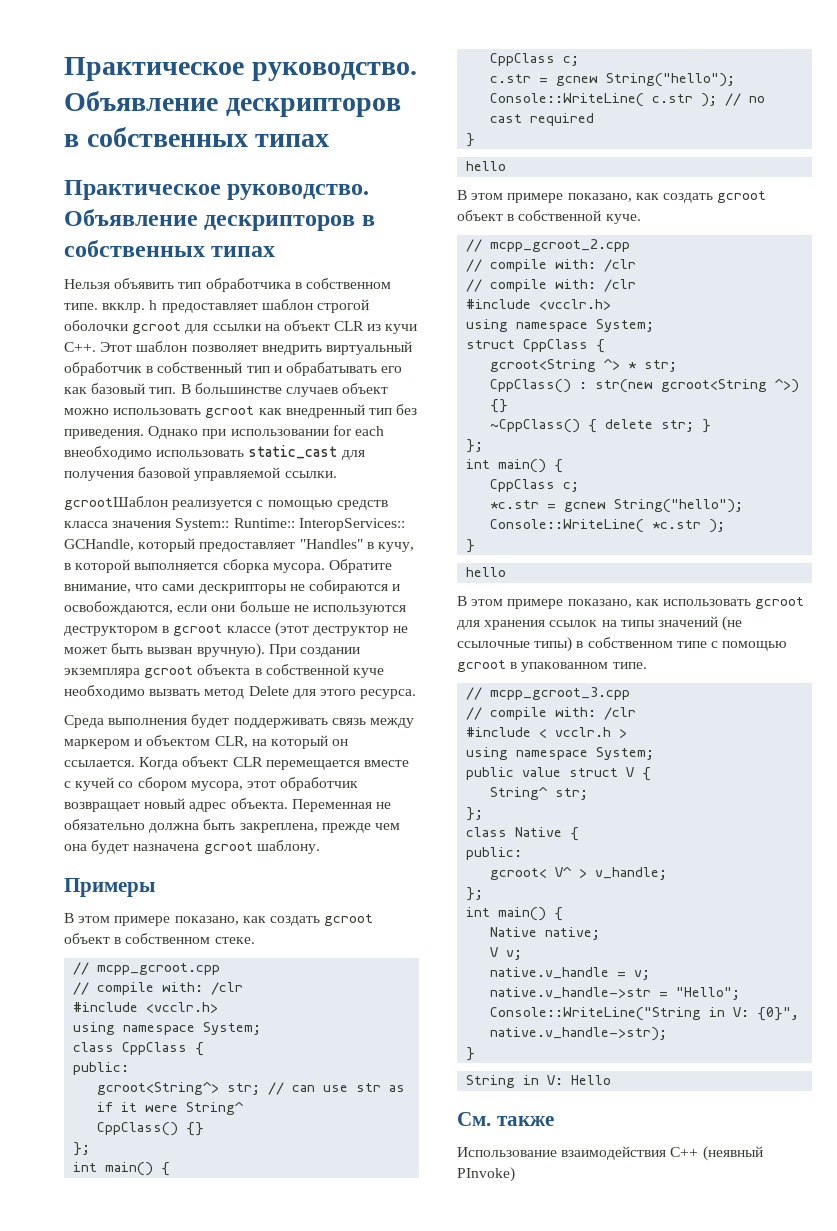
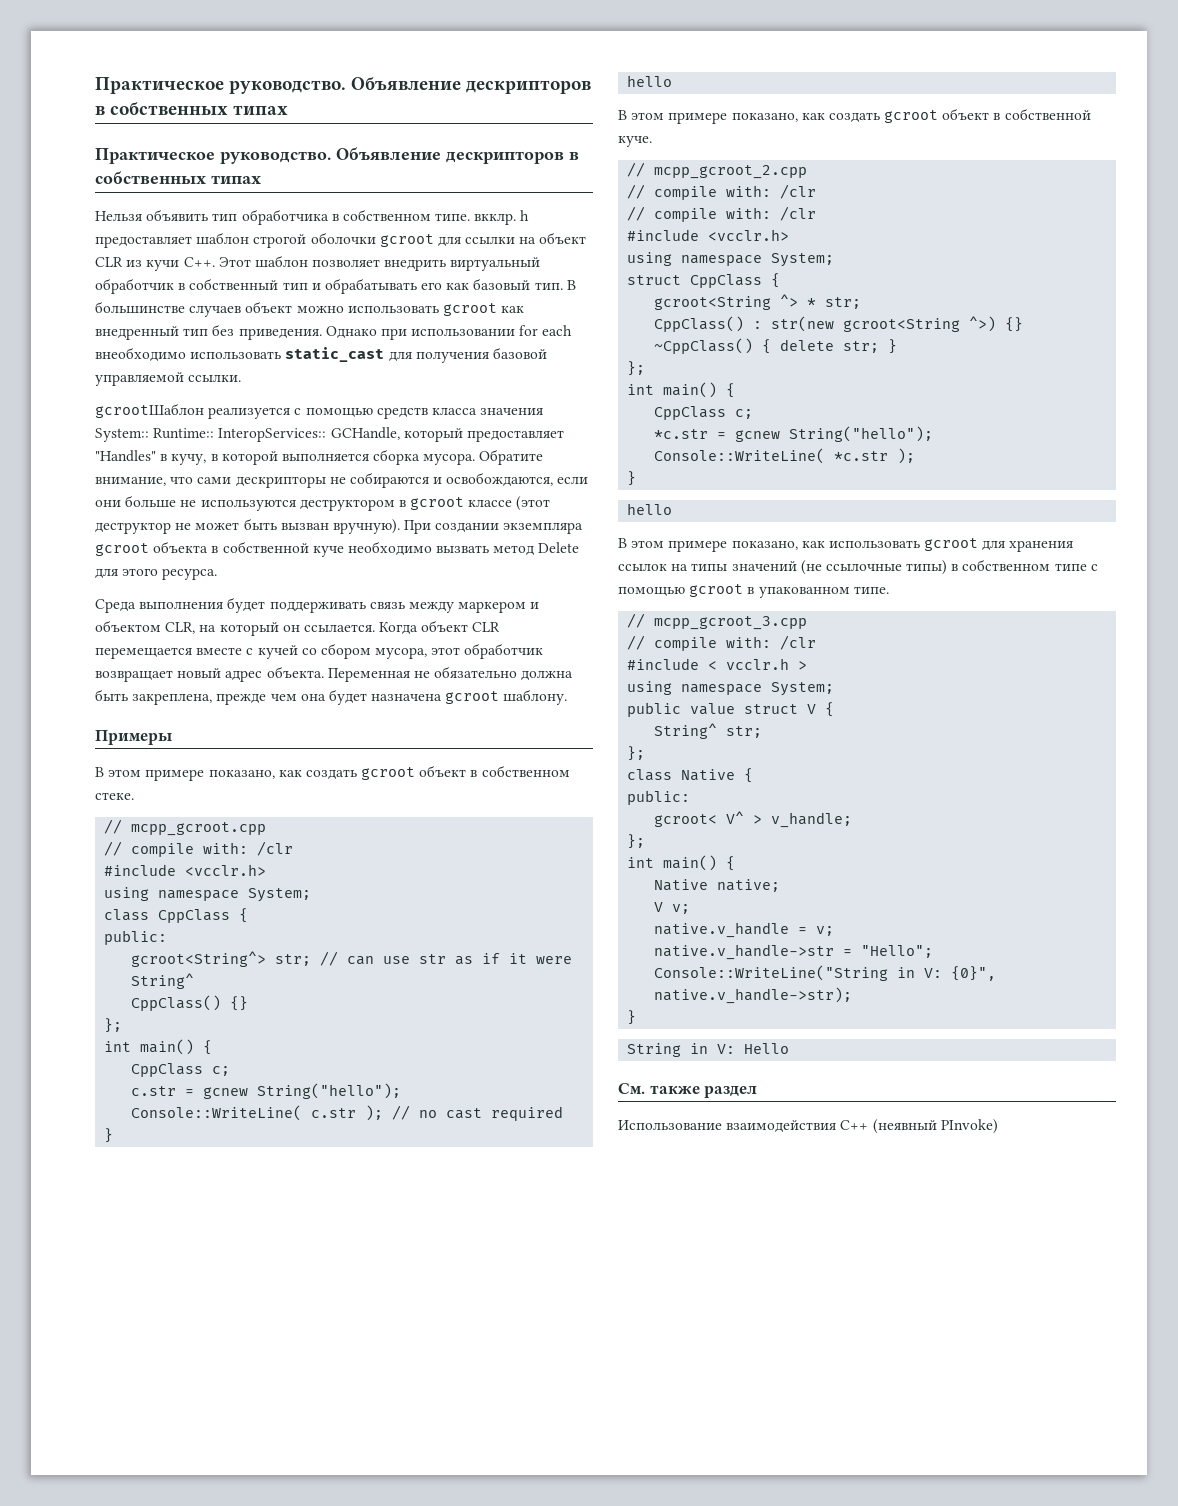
(554, 1121) none -> [704,1085,758,1098] раздел

